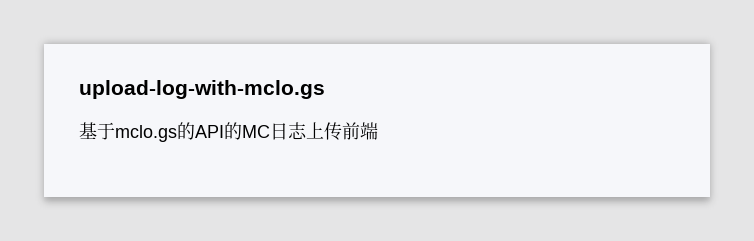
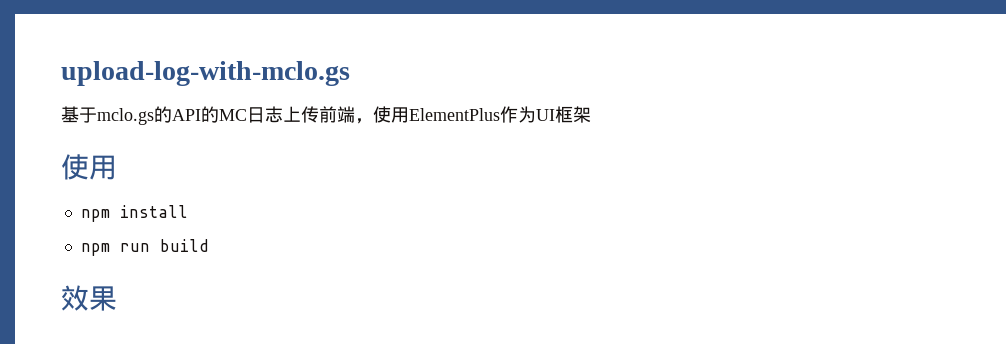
(378, 131) none -> [355,106,591,124] [61,154,117,180] [80,205,188,222] [80,239,209,256] [61,285,117,311] ，使用ElementPlus作为UI框架 // 使用 // npm install // npm run build // 效果

